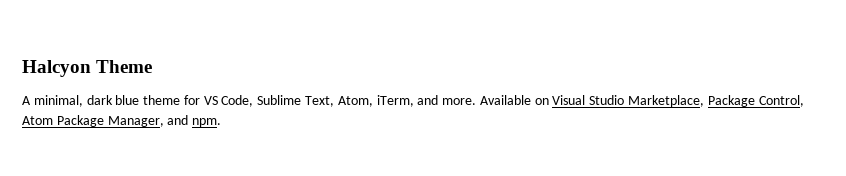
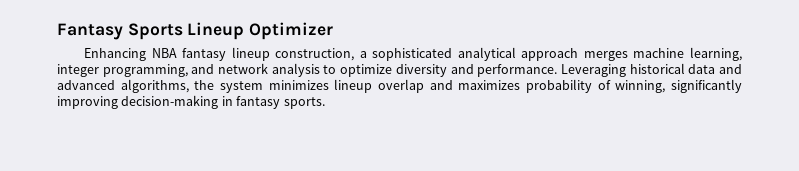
[22,60,153,77] [22,95,804,107] [22,115,222,127] Halcyon Theme // A minimal, dark blue theme for VS Code, Sublime Text, Atom, iTerm, and more. Available on Visual Studio Marketplace, Package Control, Atom Package Manager, and npm. -> [57,22,334,40] [84,47,742,61] [57,63,742,77] [57,79,742,93] [57,95,325,109] Fantasy Sports Lineup Optimizer // Enhancing NBA fantasy lineup construction, a sophisticated analytical approach merges machine learning, integer programming, and network analysis to optimize diversity and performance. Leveraging historical data and advanced algorithms, the system minimizes lineup overlap and maximizes probability of winning, significantly improving decision-making in fantasy sports.

